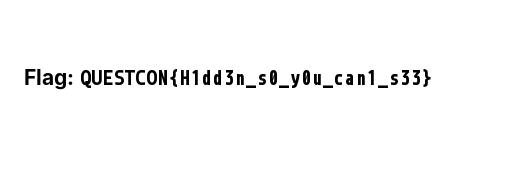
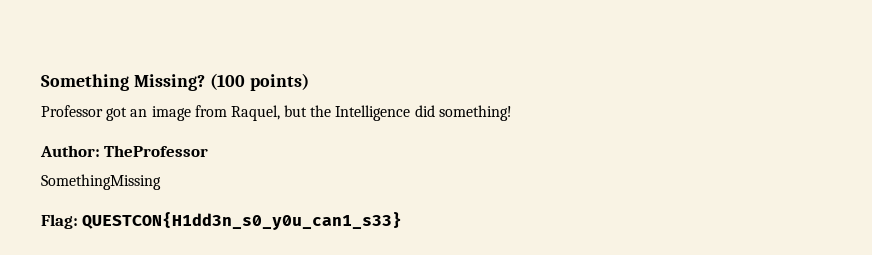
(24, 79) none -> [41,73,309,91] [41,105,512,121] [40,145,209,157] [41,174,161,190] Something Missing? (100 points) // Professor got an image from Raquel, but the Intelligence did something! // Author: TheProfessor // SomethingMissing //

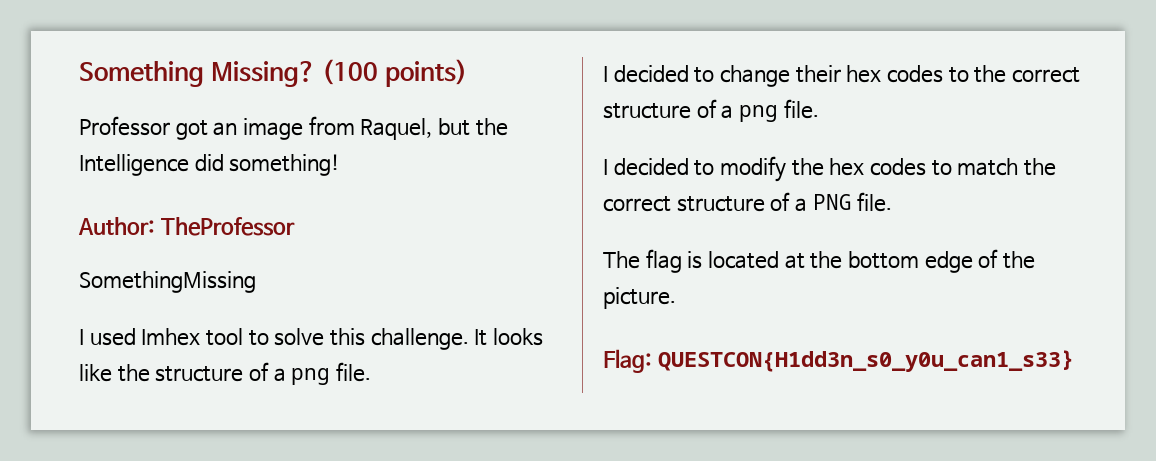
(161, 182) none -> [79,328,544,350] [79,362,372,385] [603,65,1081,87] [603,99,819,122] [603,156,1057,182] [603,192,893,212] [603,249,1035,273] [603,287,676,309] // I used Imhex tool to solve this challenge. It looks like the structure of a png file. // I decided to change their hex codes to the correct structure of a png file. // I decided to modify the hex codes to match the correct structure of a PNG file. // The flag is located at the bottom edge of the picture.

